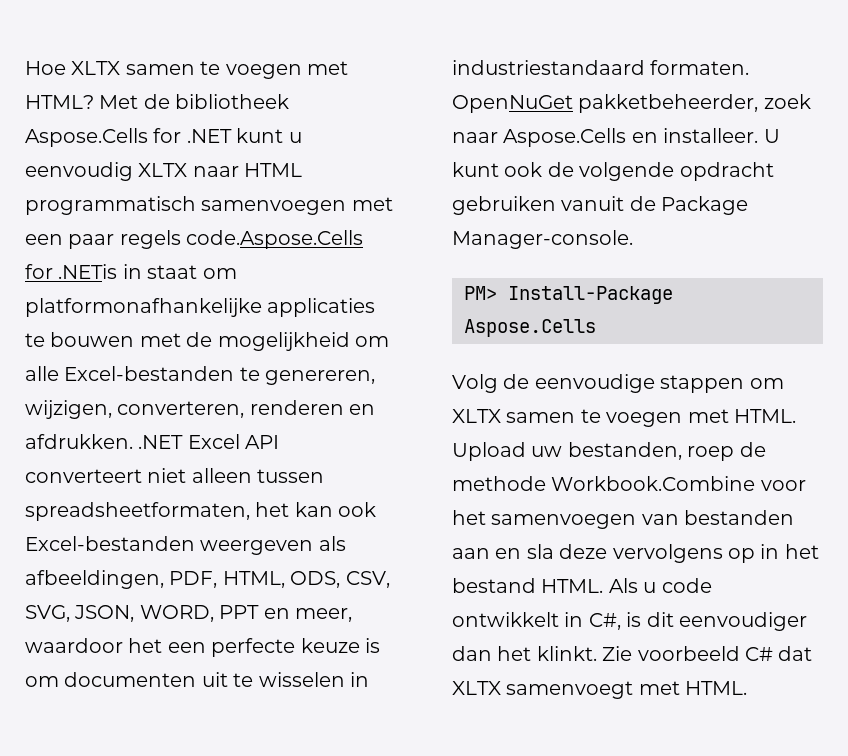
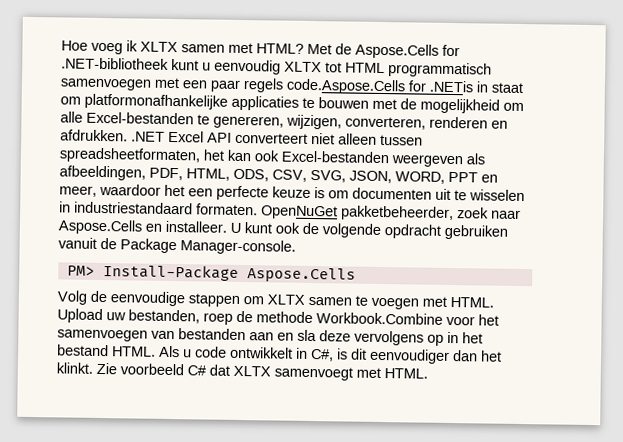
[71,61,302,79] XLTX samen te voegen -> [91,40,225,55] voeg ik XLTX samen
[175,94,290,109] bibliotheek -> (352, 49) none
[186,129,232,143] .NET -> [61,57,169,70] .NET-bibliotheek
[192,166,239,177] naar -> [325,62,342,73] tot

